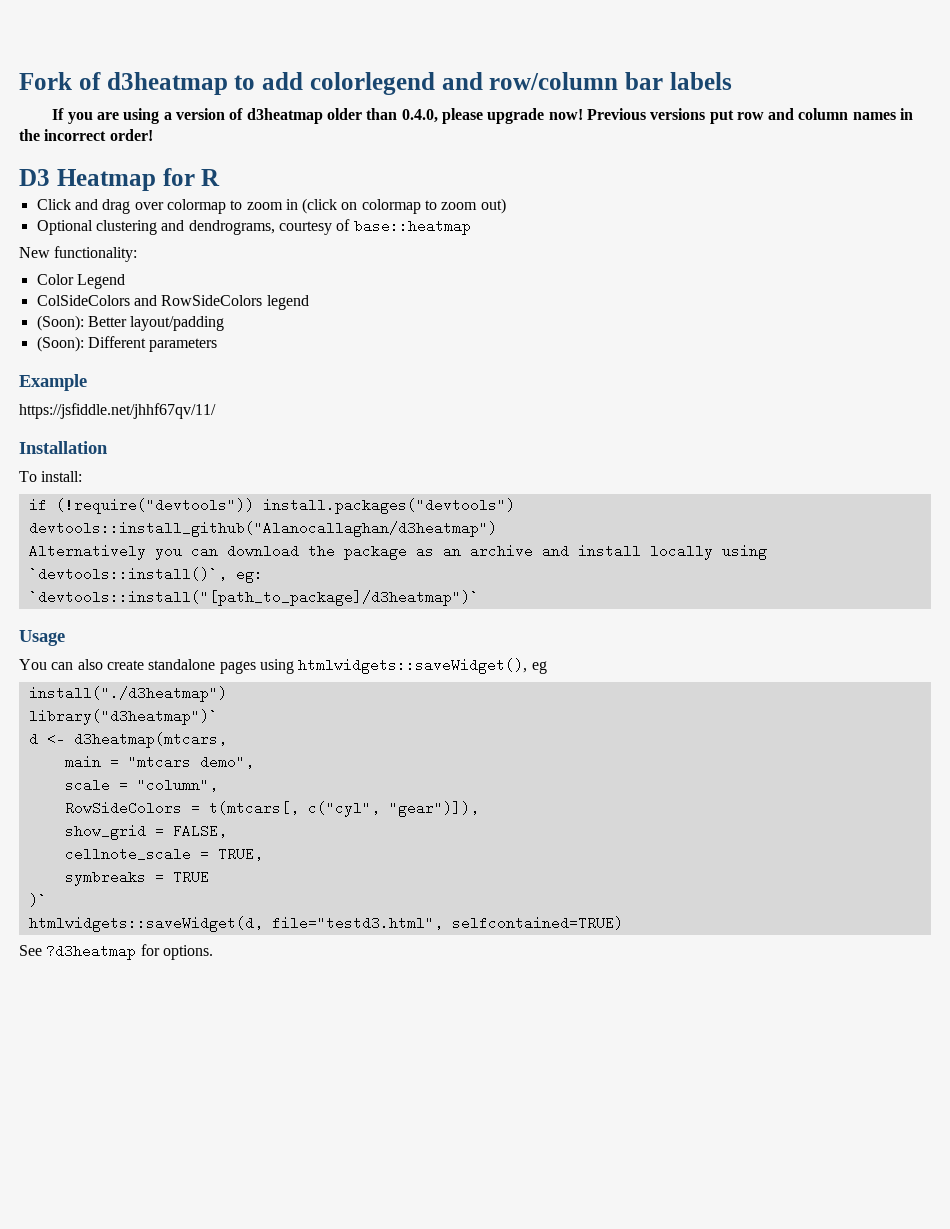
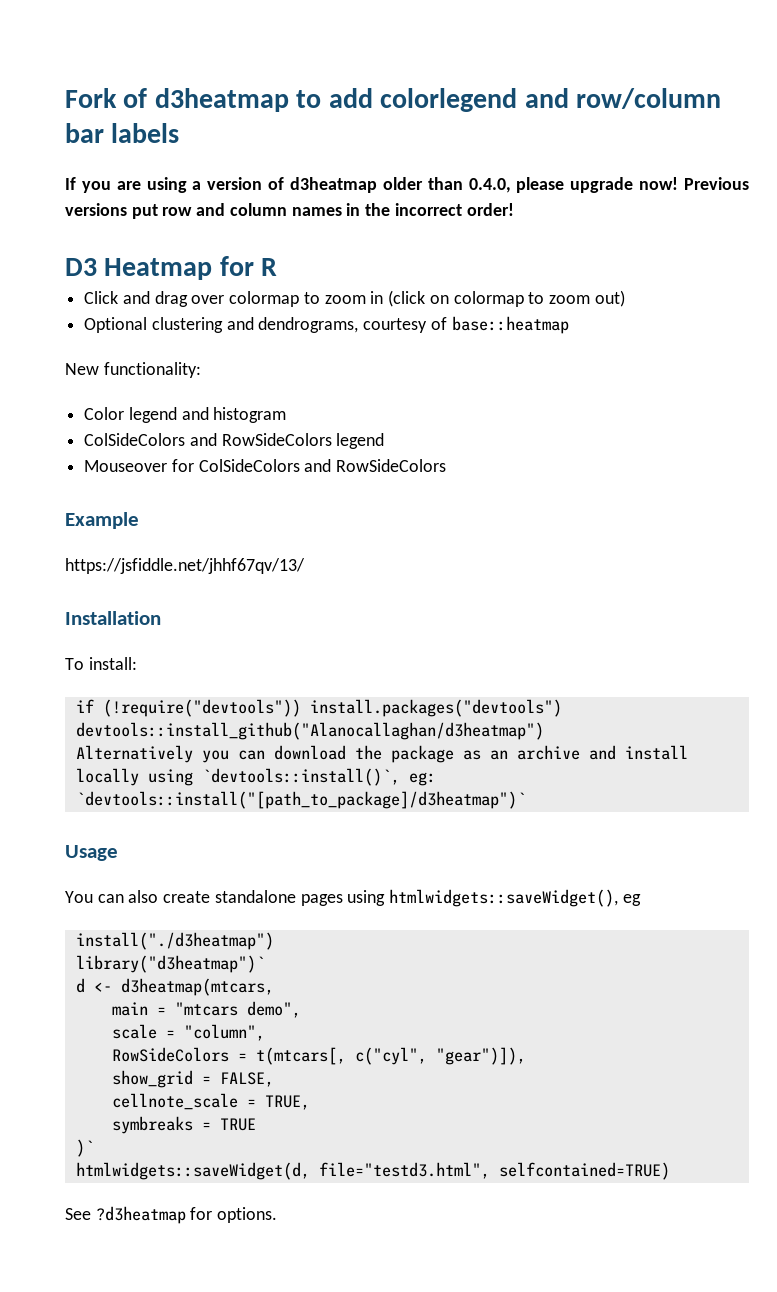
[76,274,125,289] Legend -> [128,407,287,423] legend and histogram
[36,315,225,331] [36,336,218,352] (Soon): Better layout/padding // (Soon): Different parameters -> [84,459,447,472] Mouseover for ColSideColors and RowSideColors
[19,403,216,419] https://jsfiddle.net/jhhf67qv/11/ -> [65,558,305,574] https://jsfiddle.net/jhhf67qv/13/

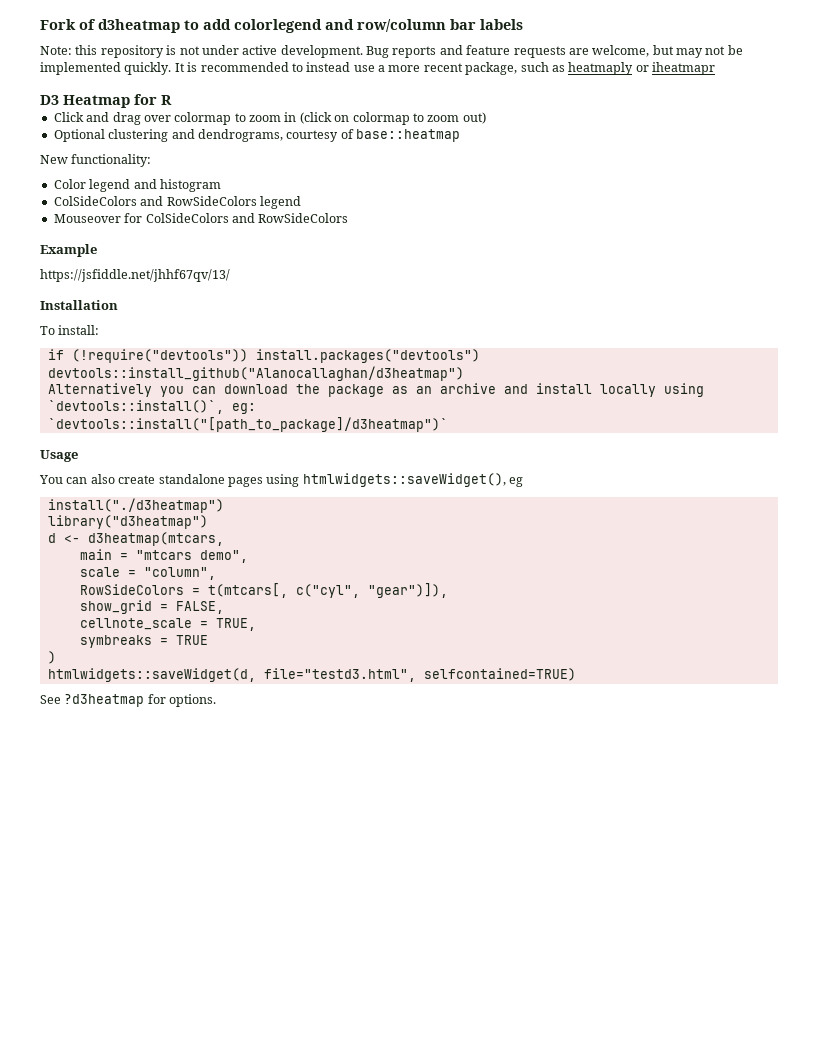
[65,177,749,193] [65,203,514,219] If you are using a version of d3heatmap older than 0.4.0, please upgrade now! Previous versions put row and column names in the incorrect order! -> [40,45,743,58] [40,62,715,75] Note: this repository is not under active development. Bug reports and feature requests are welcome, but may not be implemented quickly. It is recommended to instead use a more recent package, such as heatmaply or iheatmapr
[75,955,265,973] library("d3heatmap")` -> [47,515,208,529] library("d3heatmap")
[75,1139,94,1157] )` -> [47,651,56,664] )

